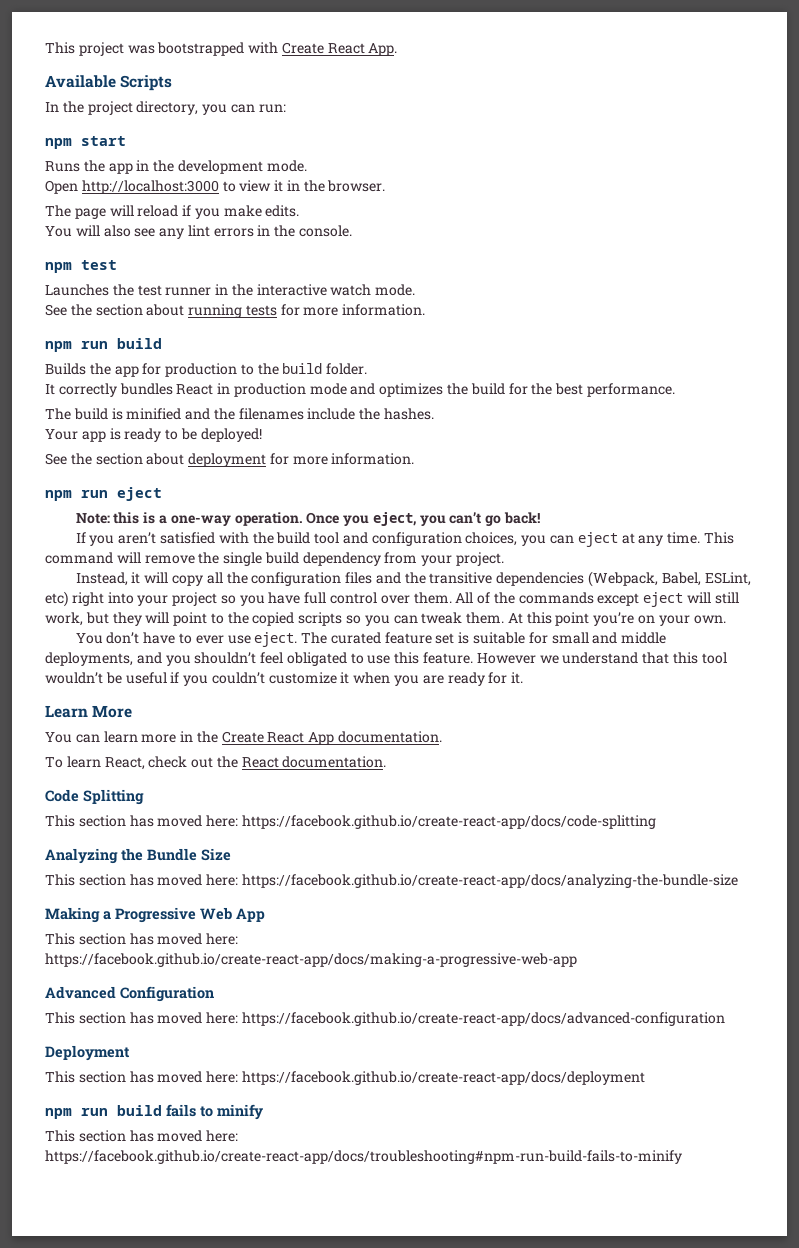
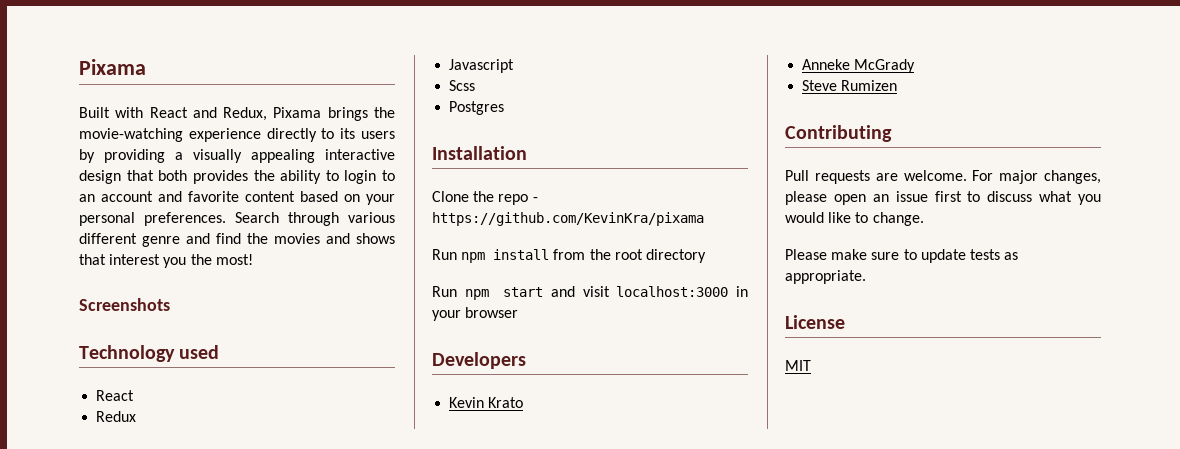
[45,42,398,56] [45,75,173,91] [45,101,286,115] [45,136,126,149] [45,160,307,174] [45,180,386,194] [45,205,300,219] [45,225,353,239] [45,260,117,273] [45,284,416,296] [45,304,426,318] [45,338,162,352] [45,363,368,377] [45,383,675,397] [45,408,435,420] [45,428,262,442] [45,453,415,467] [45,487,162,501] [75,512,540,526] [75,532,734,547] [45,552,505,566] [75,571,751,587] [45,591,739,607] [45,612,726,626] [75,632,667,647] [45,652,727,666] [45,672,524,686] [45,705,133,718] [45,731,443,745] [45,756,387,770] [45,789,144,805] [45,815,656,829] [45,848,231,864] [45,874,738,888] [45,907,265,923] [45,933,239,945] [45,953,577,967] [45,986,214,1002] [45,1012,725,1026] [45,1045,130,1061] [45,1071,645,1085] [45,1104,263,1120] [45,1130,239,1142] [45,1150,682,1164] This project was bootstrapped with Create React App. // Available Scripts // In the project directory, you can run: // npm start // Runs the app in the development mode. // Open http://localhost:3000 to view it in the browser. // The page will reload if you make edits. // You will also see any lint errors in the console. // npm test // Launches the test runner in the interactive watch mode. // See the section about running tests for more information. // npm run build // Builds the app for production to the build folder. // It correctly bundles React in production mode and optimizes the build for the best performance. // The build is minified and the filenames include the hashes. // Your app is ready to be deployed! // See the section about deployment for more information. // npm run eject // Note: this is a one-way operation. Once you eject, you can’t go back! // If you aren’t satisfied with the build tool and configuration choices, you can eject at any time. This command will remove the single build dependency from your project. // Instead, it will copy all the configuration files and the transitive dependencies (Webpack, Babel, ESLint, etc) right into your project so you have full control over them. All of the commands except eject will still work, but they will point to the copied scripts so you can tweak them. At this point you’re on your own. // You don’t have to ever use eject. The curated feature set is suitable for small and middle deployments, and you shouldn’t feel obligated to use this feature. However we understand that this tool wouldn’t be useful if you couldn’t customize it when you are ready for it. // Learn More // You can learn more in the Create React App documentation. // To learn React, check out the React documentation. // Code Splitting // This section has moved here: https://facebook.github.io/create-react-app/docs/code-splitting // Analyzing the Bundle Size // This section has moved here: https://facebook.github.io/create-react-app/docs/analyzing-the-bundle-size // Making a Progressive Web App // This section has moved here: https://facebook.github.io/create-react-app/docs/making-a-progressive-web-app // Advanced Configuration // This section has moved here: https://facebook.github.io/create-react-app/docs/advanced-configuration // Deployment // This section has moved here: https://facebook.github.io/create-react-app/docs/deployment // npm run build fails to minify // This section has moved here: https://facebook.github.io/create-react-app/docs/troubleshooting#npm-run-build-fails-to-minify -> [79,59,146,75] [79,107,395,121] [79,128,396,142] [79,149,395,163] [79,170,395,184] [79,191,395,205] [79,212,395,226] [79,233,395,247] [79,254,253,268] [79,298,170,311] [79,345,220,362] [96,390,135,401] [96,411,137,422] [449,59,515,73] [449,80,476,91] [449,101,505,115] [432,146,527,160] [432,191,538,205] [432,212,704,226] [432,249,706,263] [432,286,748,300] [432,307,519,321] [432,352,526,369] [449,397,524,408] [802,59,916,73] [802,80,898,91] [785,125,892,142] [785,170,1101,184] [785,191,1101,205] [785,212,924,226] [785,249,1019,263] [785,270,866,284] [785,315,845,329] [785,360,811,371] Pixama // Built with React and Redux, Pixama brings the movie-watching experience directly to its users by providing a visually appealing interactive design that both provides the ability to login to an account and favorite content based on your personal preferences. Search through various different genre and find the movies and shows that interest you the most! // Screenshots // Technology used // React // Redux // Javascript // Scss // Postgres // Installation // Clone the repo - https://github.com/KevinKra/pixama // Run npm install from the root directory // Run npm start and visit localhost:3000 in your browser // Developers // Kevin Krato // Anneke McGrady // Steve Rumizen // Contributing // Pull requests are welcome. For major changes, please open an issue first to discuss what you would like to change. // Please make sure to update tests as appropriate. // License // MIT

